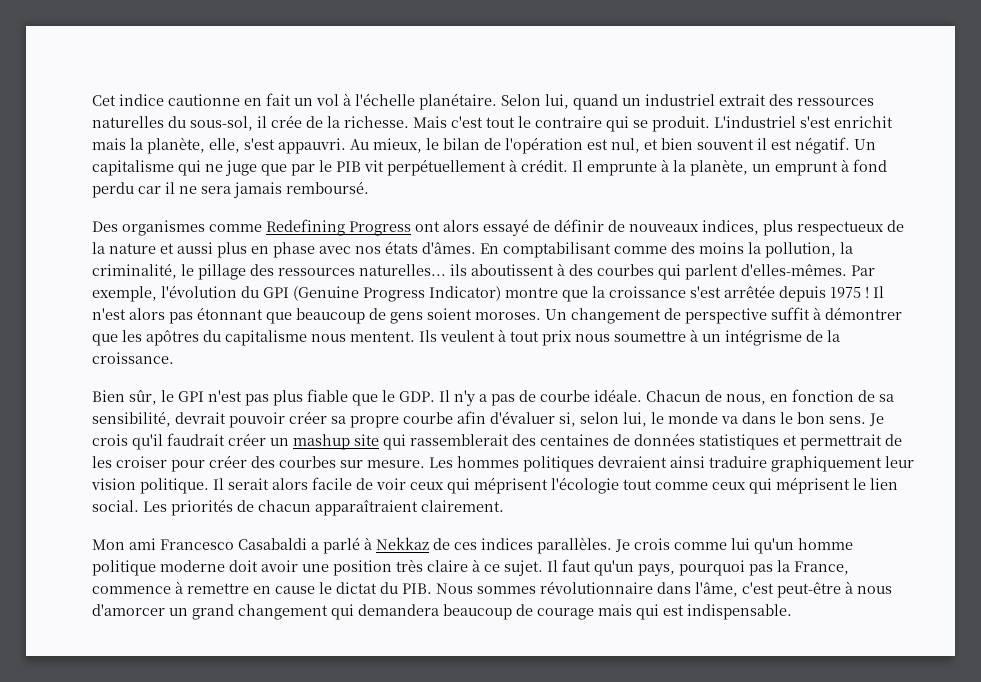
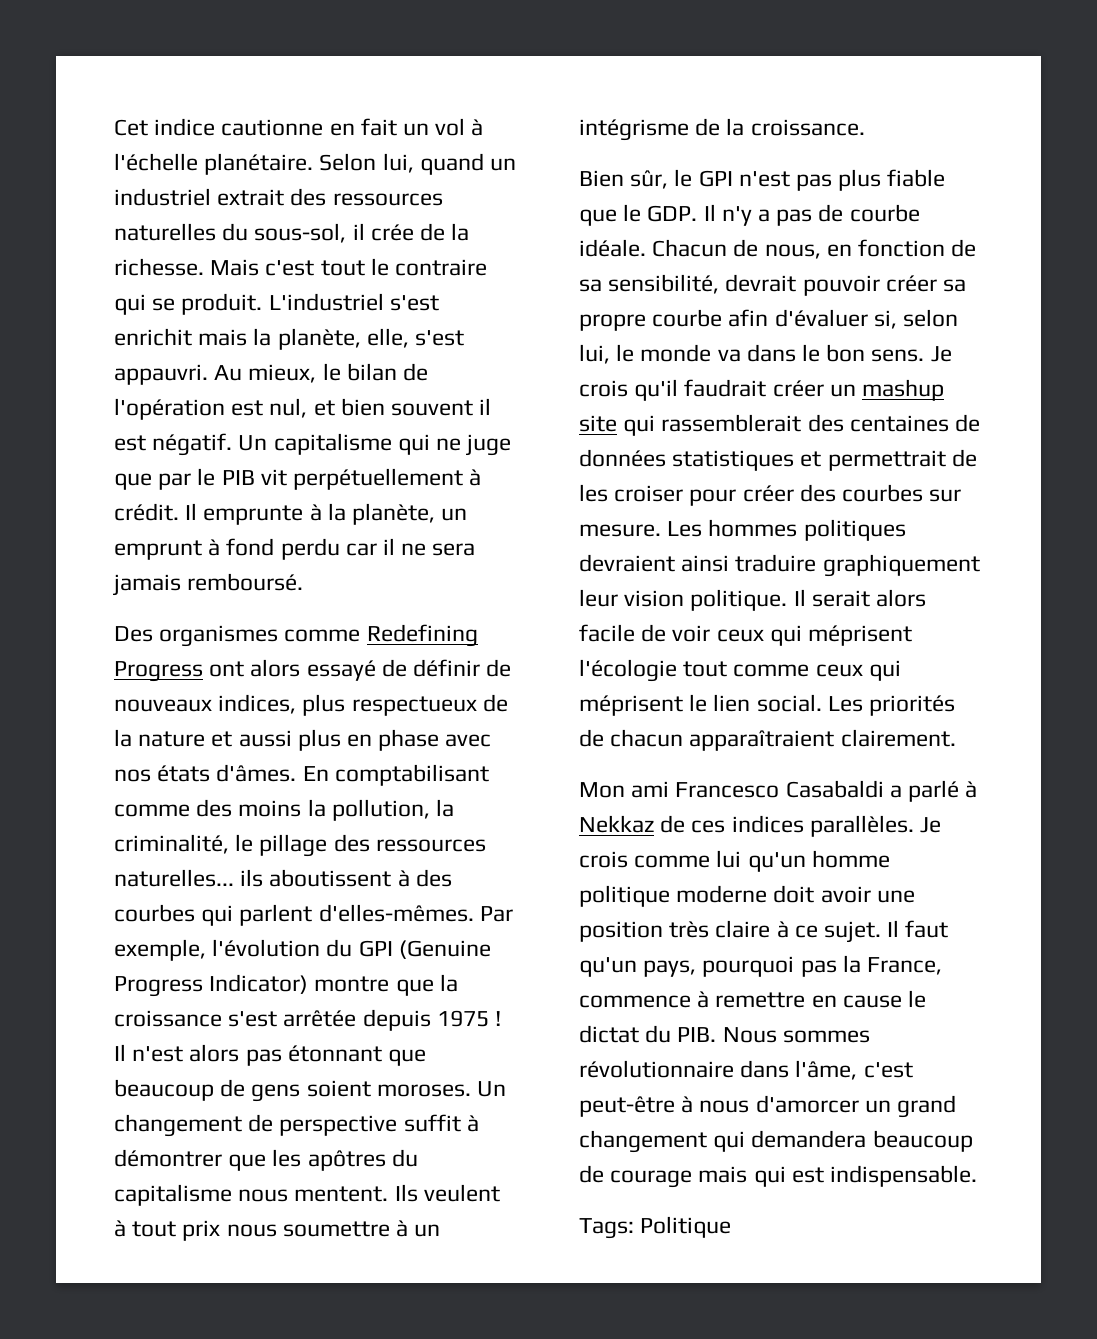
(792, 612) none -> [579,1216,732,1239] // Tags: Politique

